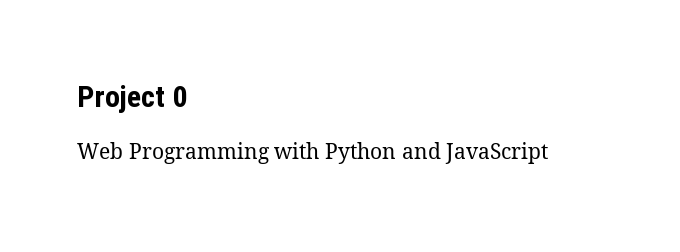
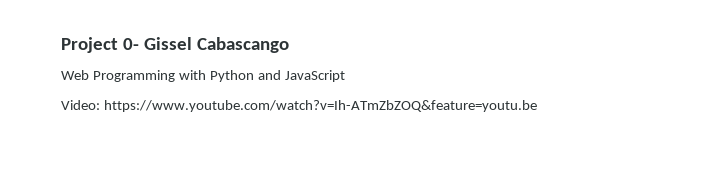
[173,86,189,107] 0 -> [122,37,289,53] 0- Gissel Cabascango
(549, 153) none -> [61,100,537,112] // Video: https://www.youtube.com/watch?v=Ih-ATmZbZOQ&feature=youtu.be

